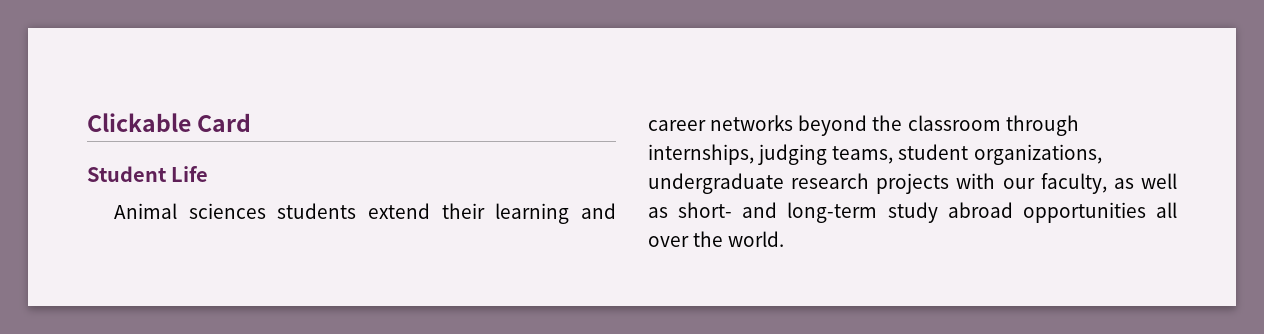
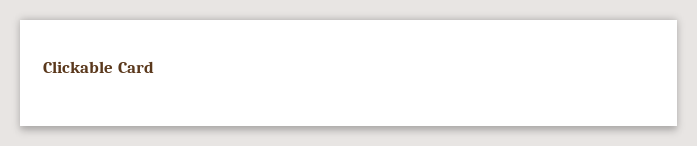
[87,166,209,182] [114,203,616,224] [648,115,1079,136] [648,144,1102,165] [648,173,1177,194] [648,202,1177,223] [648,231,785,247] // Student Life // Animal sciences students extend their learning and career networks beyond the classroom through internships, judging teams, student organizations, undergraduate research projects with our faculty, as well as short- and long-term study abroad opportunities all over the world. -> (154, 67) none

